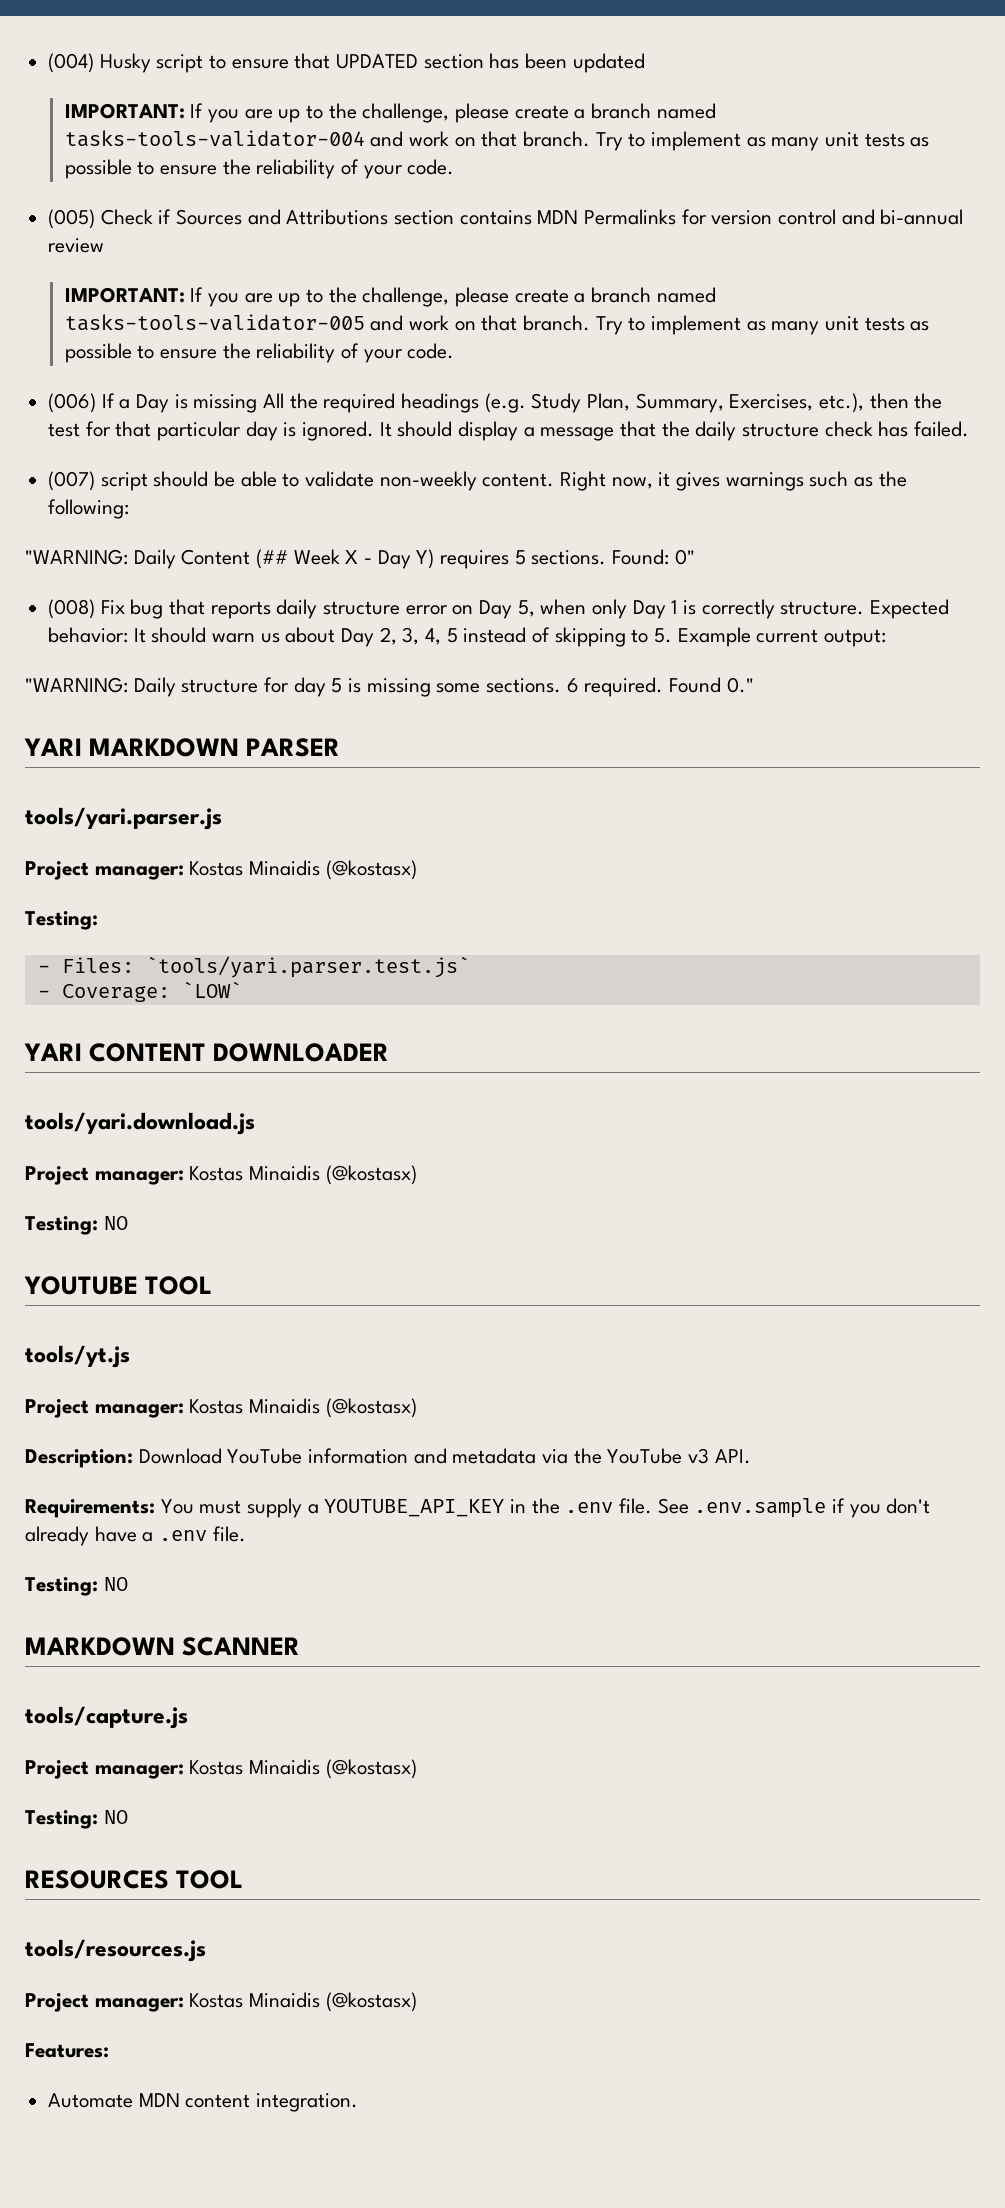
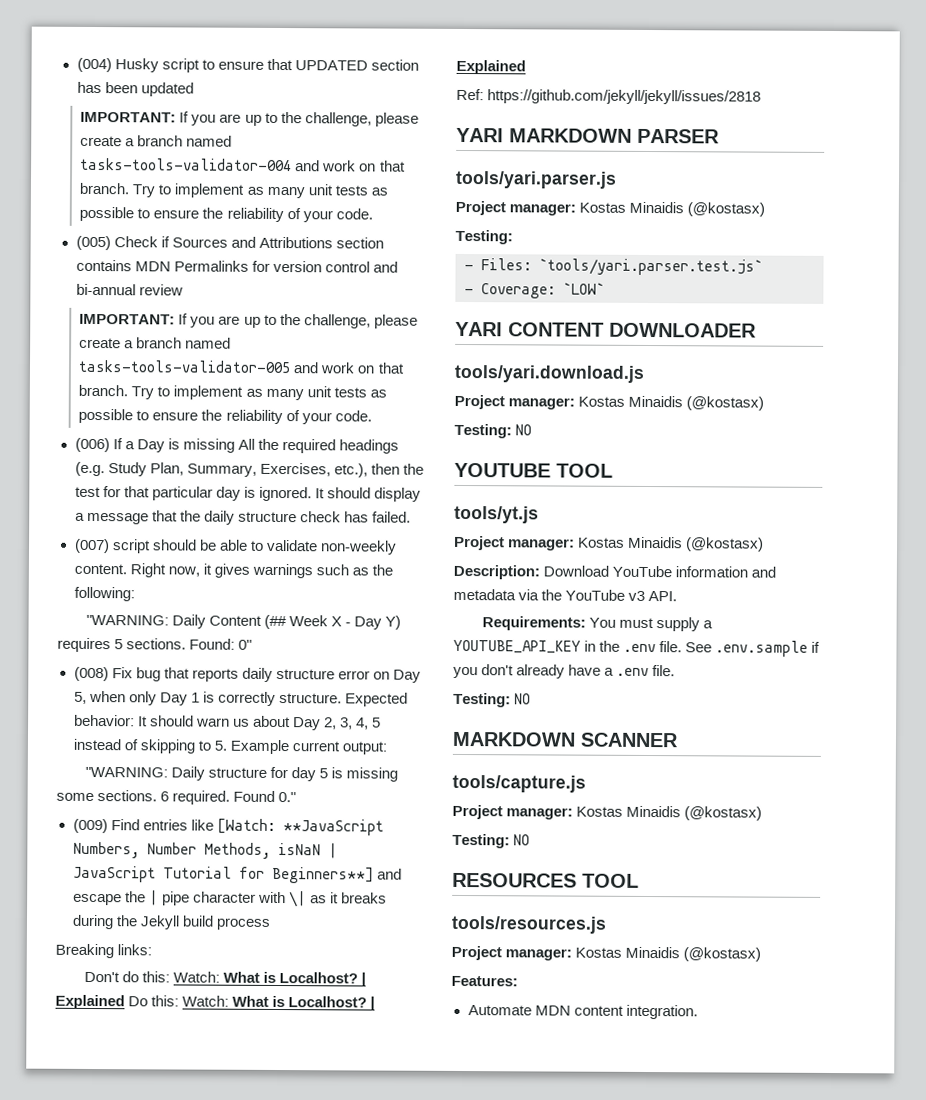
(754, 685) none -> [72,818,384,836] [72,841,338,859] [72,865,402,884] [72,890,387,908] [71,914,271,930] [55,943,153,959] [84,971,367,987] [55,994,376,1011] [456,59,526,75] [456,88,762,105] // (009) Find entries like [Watch: **JavaScript Numbers, Number Methods, isNaN | JavaScript Tutorial for Beginners**] and escape the | pipe character with \| as it breaks during the Jekyll build process // Breaking links: // Don't do this: Watch: What is Localhost? | Explained Do this: Watch: What is Localhost? | Explained // Ref: https://github.com/jekyll/jekyll/issues/2818

